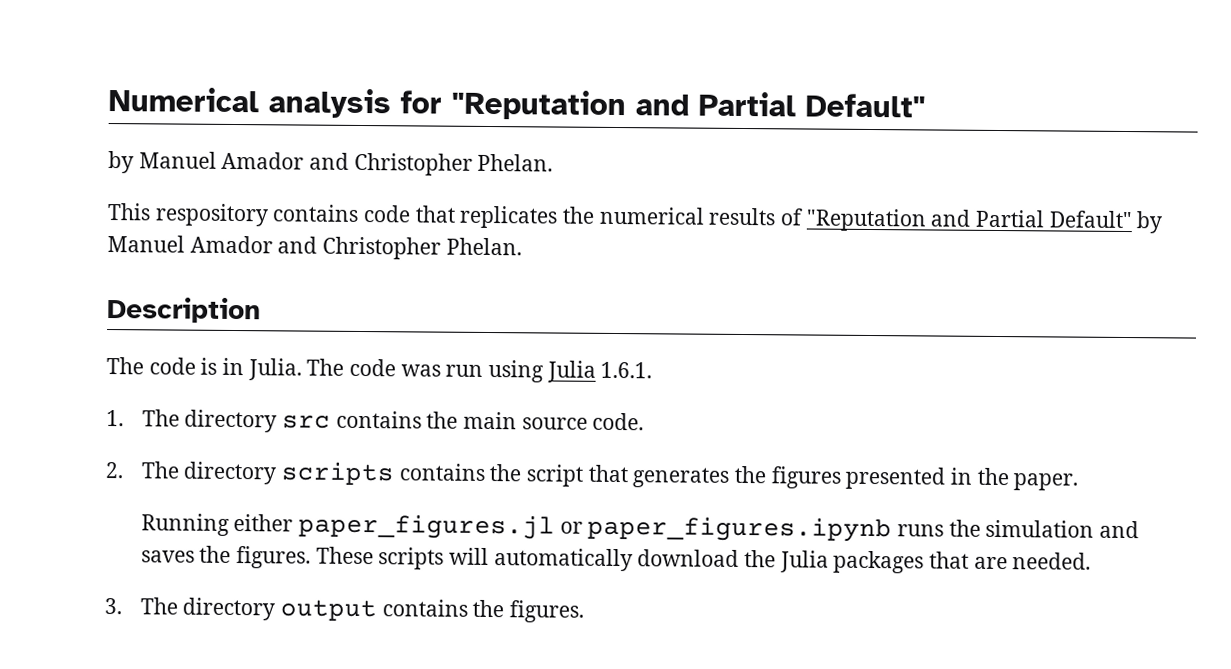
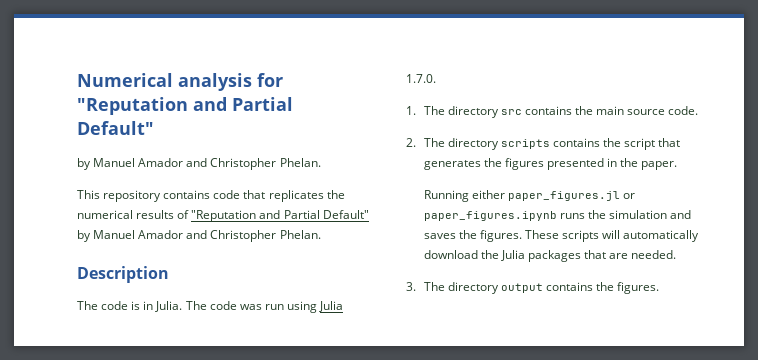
[154,203,269,227] respository -> [103,190,162,202] repository
[600,361,653,379] 1.6.1. -> [406,74,436,83] 1.7.0.

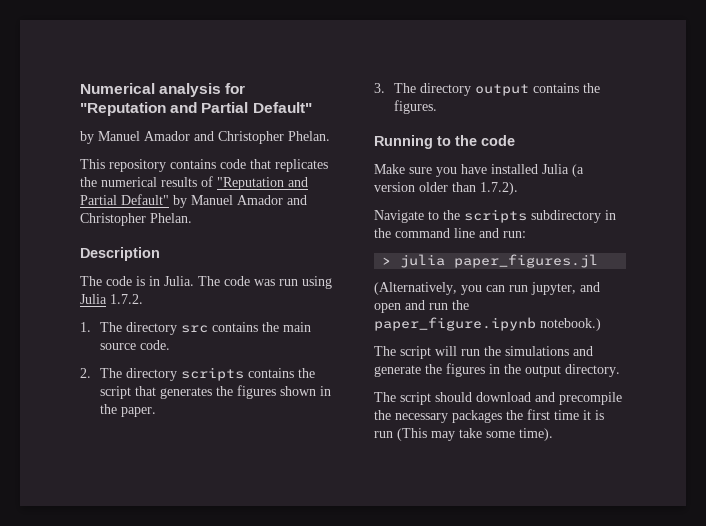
[406,74,436,83] 1.7.0. -> [110,294,143,304] 1.7.2.
[546,158,604,170] presented -> [279,386,316,396] shown
[423,190,635,202] [423,210,692,221] [423,230,700,242] [423,250,677,262] // Running either paper_figures.jl or paper_figures.ipynb runs the simulation and saves the figures. These scripts will automatically download the Julia packages that are needed. -> (156, 412) none
(660, 288) none -> [374,135,515,149] [374,164,584,177] [374,182,518,195] [374,209,616,223] [374,228,526,238] [382,254,599,268] [374,282,600,295] [374,300,469,313] [374,317,601,331] [374,346,593,359] [374,363,620,377] [374,392,622,405] [374,409,604,423] [374,428,553,441] // Running to the code // Make sure you have installed Julia (a version older than 1.7.2). // Navigate to the scripts subdirectory in the command line and run: // > julia paper_figures.jl // (Alternatively, you can run jupyter, and open and run the paper_figure.ipynb notebook.) // The script will run the simulations and generate the figures in the output directory. // The script should download and precompile the necessary packages the first time it is run (This may take some time).

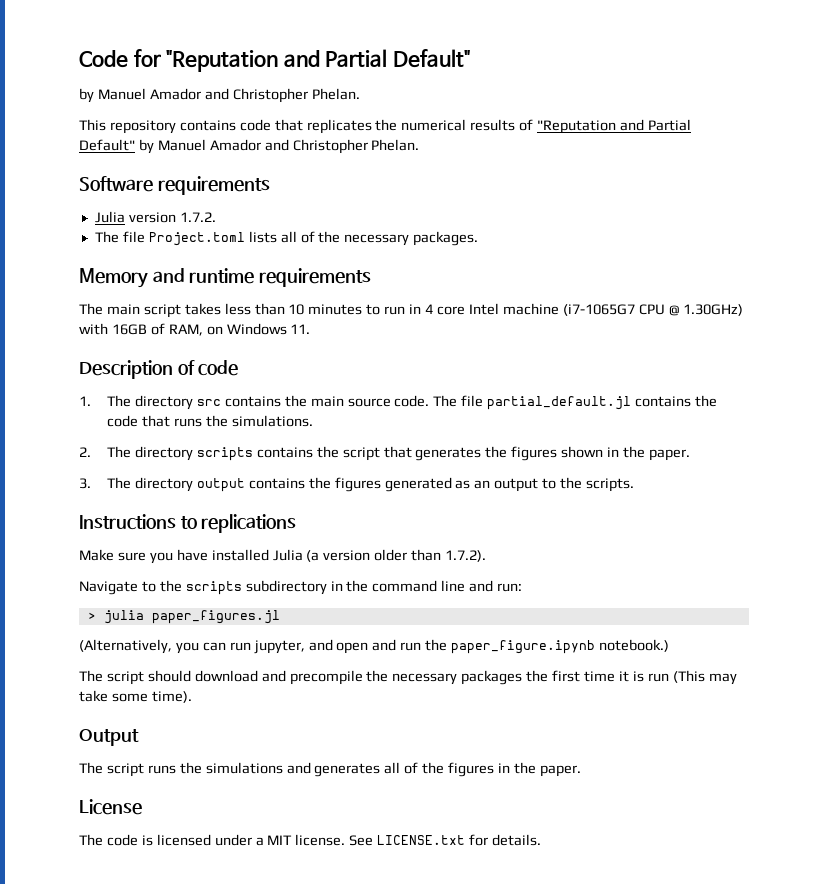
[80,83,222,97] Numerical analysis -> [79,50,128,68] Code
[80,247,160,261] [80,276,332,289] [80,294,143,304] Description // The code is in Julia. The code was run using Julia 1.7.2. -> [79,176,270,195] [94,211,216,223] [94,231,479,246] [79,268,372,288] [79,303,744,318] [79,323,311,336] [79,360,239,379] Software requirements // Julia version 1.7.2. // The file Project.toml lists all of the necessary packages. // Memory and runtime requirements // The main script takes less than 10 minutes to run in 4 core Intel machine (i7-1065G7 CPU @ 1.30GHz) with 16GB of RAM, on Windows 11. // Description of code
(170, 345) none -> [433,395,717,410] [107,415,313,427] The file partial_default.jl contains the code that runs the simulations.
[393,100,437,114] [374,135,515,149] figures. // Running to the code -> [334,477,634,492] [79,514,297,533] figures generated as an output to the scripts. // Instructions to replications
[374,346,593,359] [374,363,620,377] // The script will run the simulations and generate the figures in the output directory. -> (670, 645) none
(553, 434) none -> [79,729,139,746] [79,762,581,777] [79,799,142,815] [79,834,542,846] // Output // The script runs the simulations and generates all of the figures in the paper. // License // The code is licensed under a MIT license. See LICENSE.txt for details.

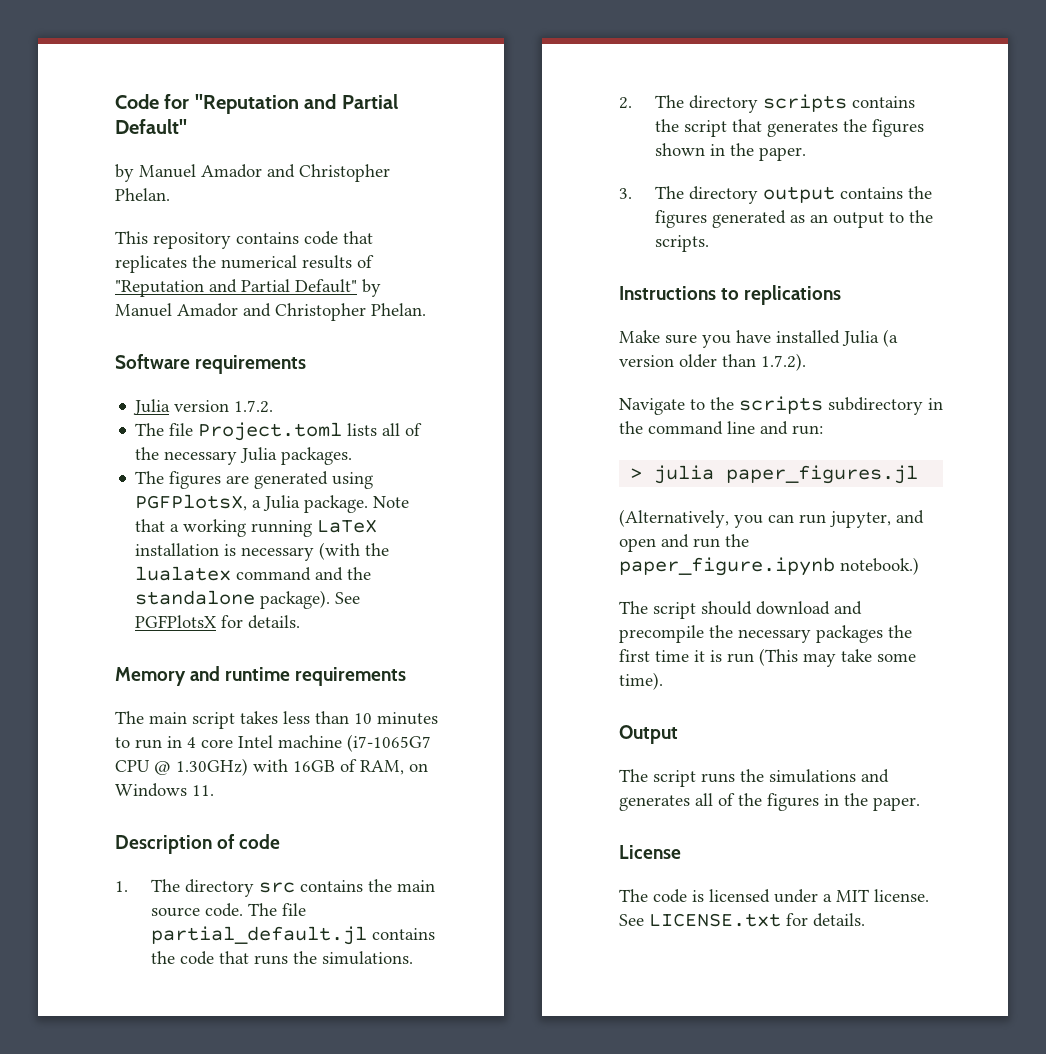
(410, 240) none -> [240,447,278,463] Julia
(479, 238) none -> [135,471,374,489] [135,494,410,513] [135,519,378,537] [135,542,390,561] [135,566,372,581] [135,590,361,609] [135,615,301,629] // The figures are generated using PGFPlotsX, a Julia package. Note that a working running LaTeX installation is necessary (with the lualatex command and the standalone package). See PGFPlotsX for details.

